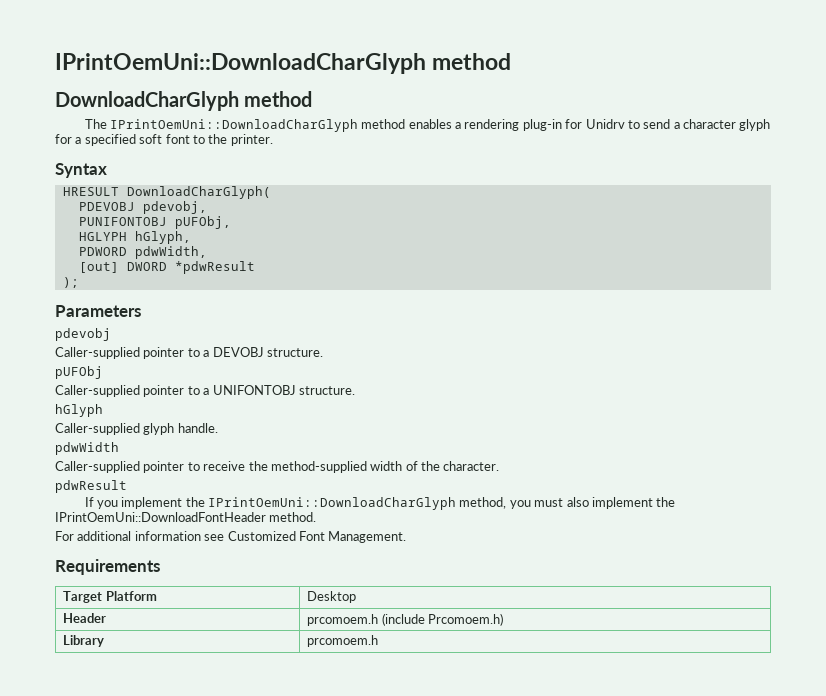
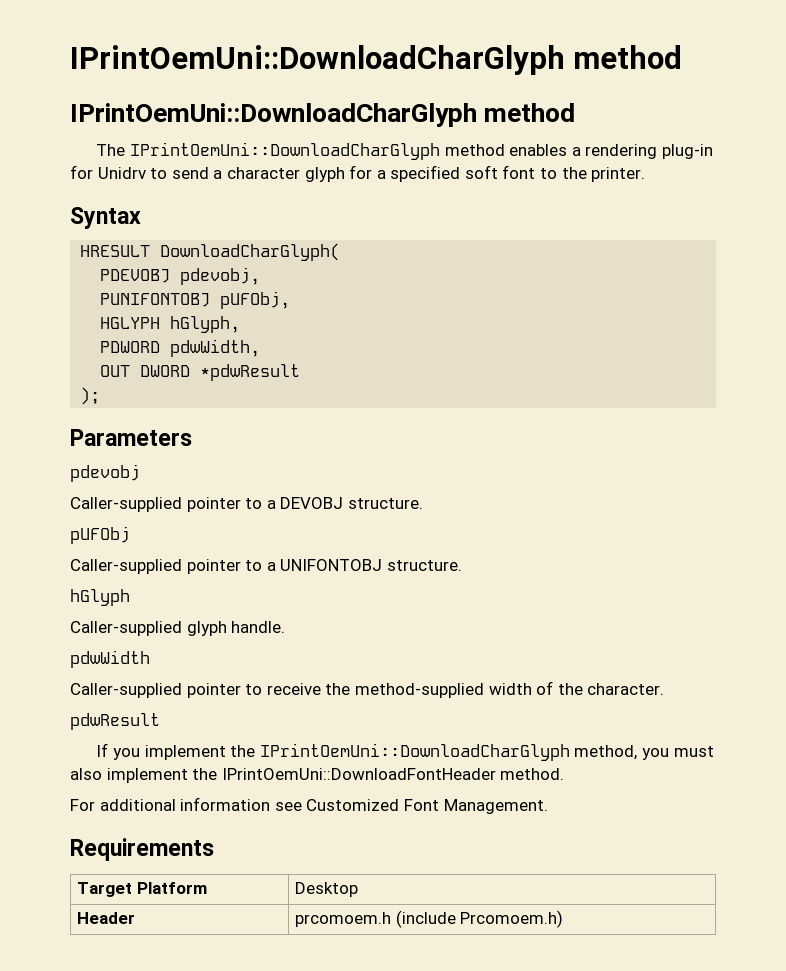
[55,53,512,74] [55,91,239,111] IPrintOemUni::DownloadCharGlyph method // DownloadCharGlyph -> [70,45,683,75] [70,103,477,127] IPrintOemUni::DownloadCharGlyph method // IPrintOemUni::DownloadCharGlyph
[78,262,119,273] [out] -> [100,365,131,377] OUT
[63,635,105,647] [307,635,379,647] // Library | prcomoem.h -> (564, 919) none

